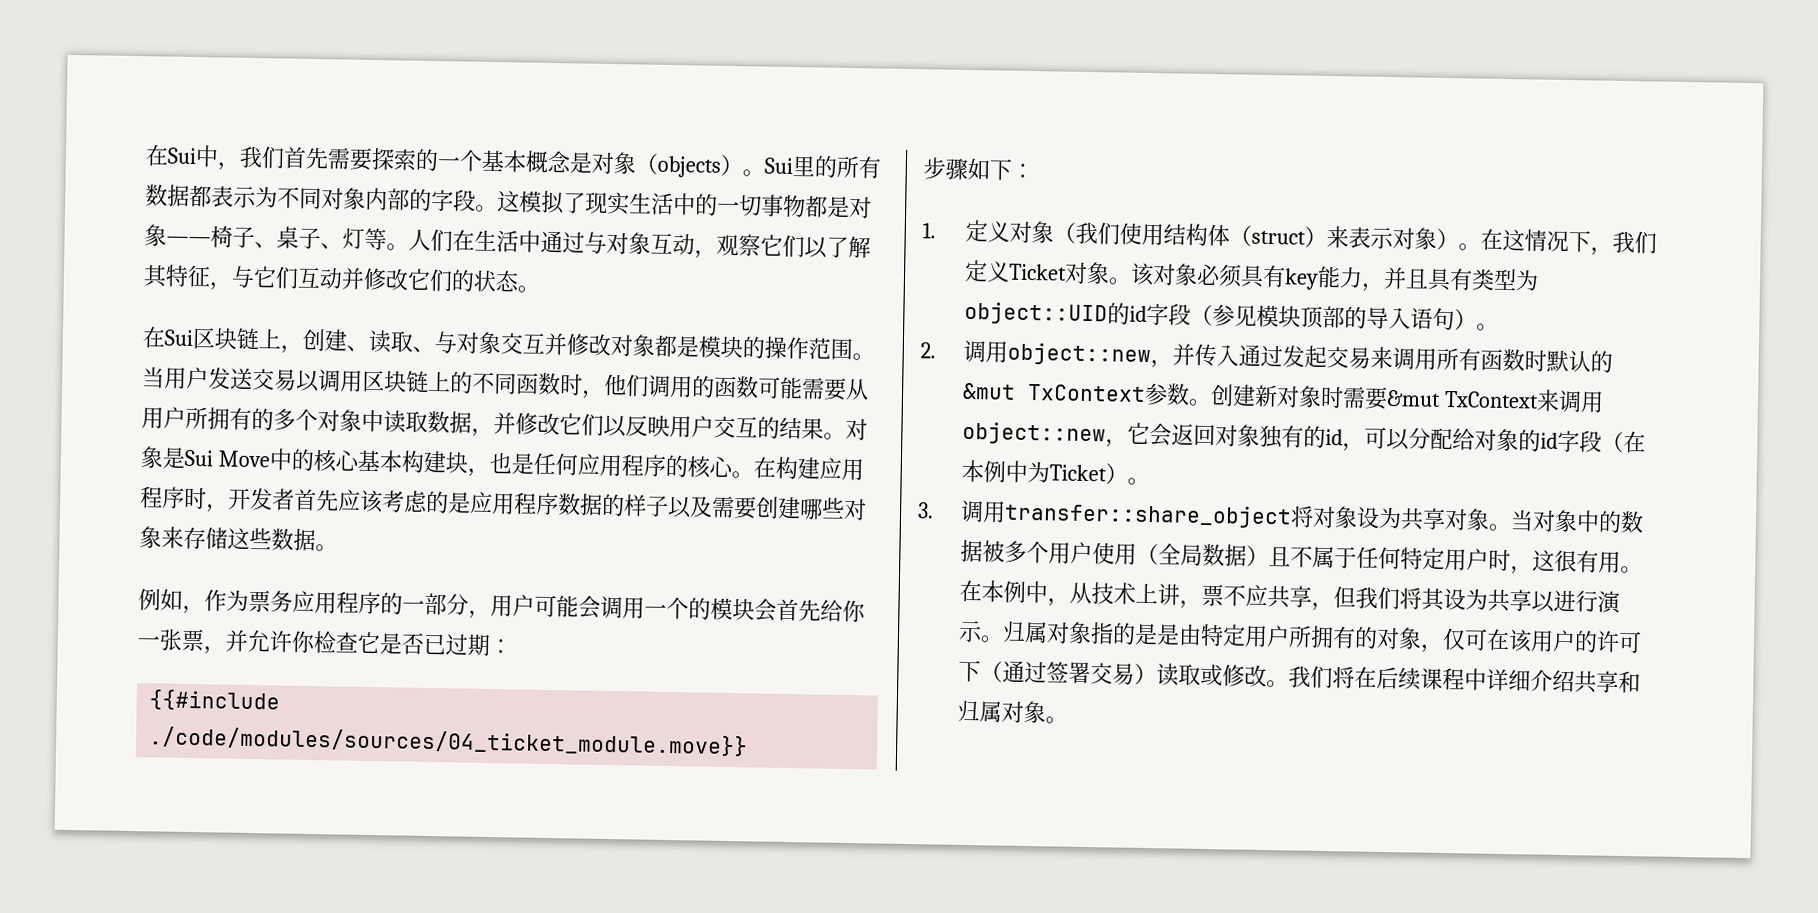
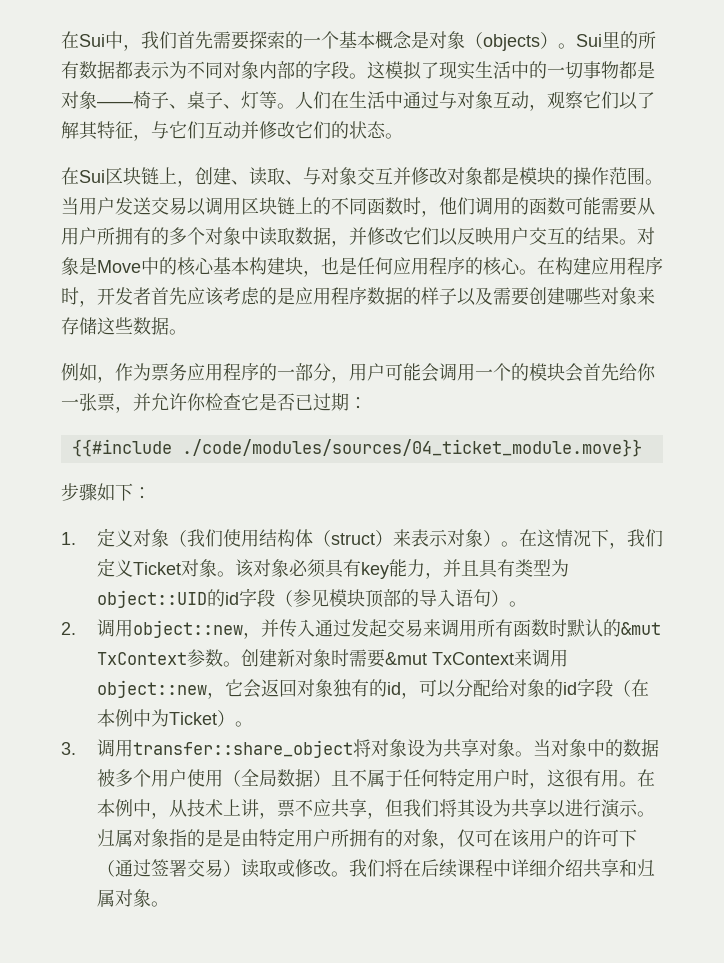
[184,449,214,467] Sui -> (97, 266) none

